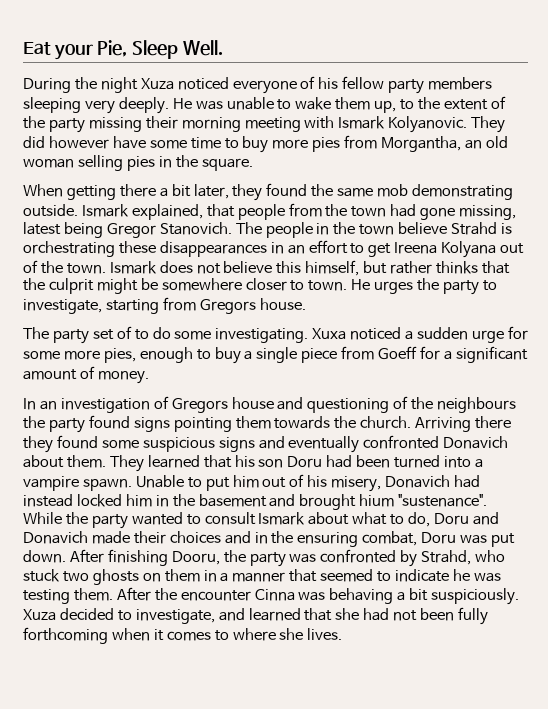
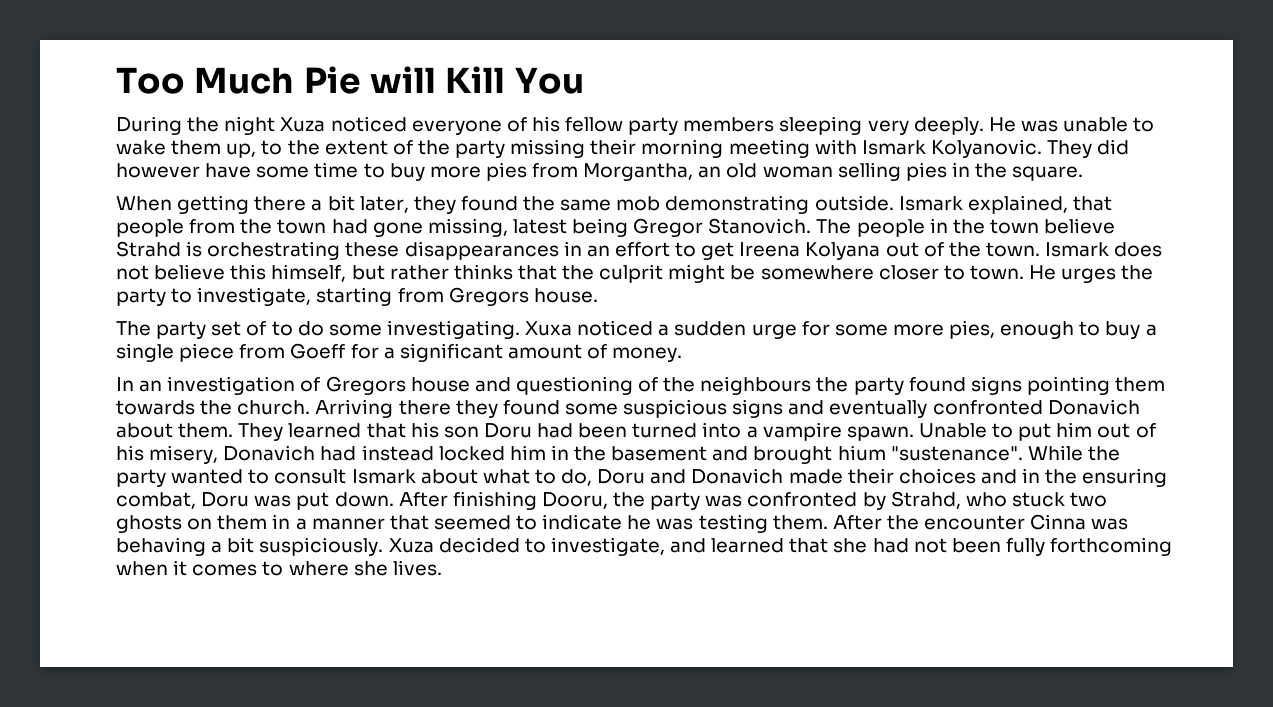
[23,40,223,60] Eat your Pie, Sleep Well. -> [116,66,584,94] Too Much Pie will Kill You

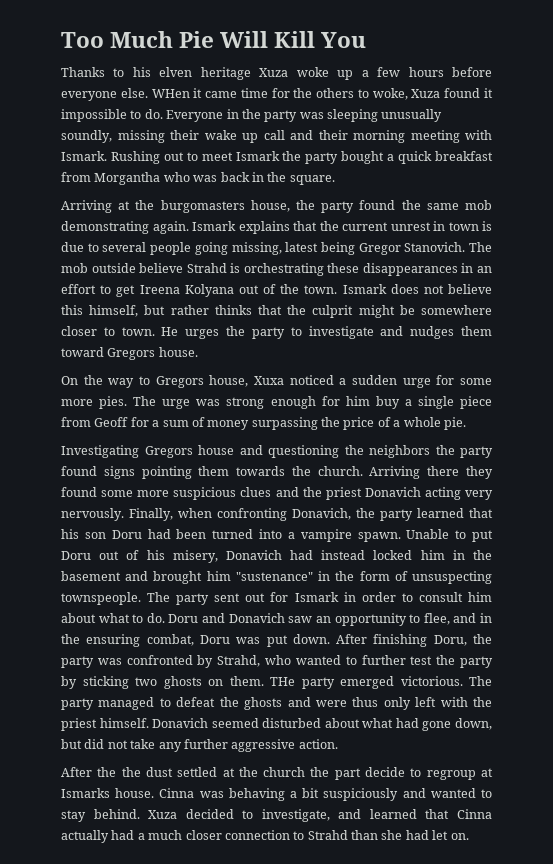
[369,66,436,93] will -> [220,31,269,48] Will
[116,116,1155,135] [116,139,1130,158] [116,162,1084,181] [116,195,456,214] During the night Xuza noticed everyone of his fellow party members sleeping very deeply. He was unable to wake them up, to the extent of the party missing their morning meeting with Ismark Kolyanovic. They did however have some time to buy more pies from Morgantha, an old woman selling pies in the square. // When getting there a bit later, they -> [61,67,492,80] [61,88,494,101] [61,109,443,122] [61,130,492,143] [61,151,494,164] [61,172,335,185] [61,200,355,213] Thanks to his elven heritage Xuza woke up a few hours before everyone else. WHen it came time for the others to woke, Xuza found it impossible to do. Everyone in the party was sleeping unusually soundly, missing their wake up call and their morning meeting with Ismark. Rushing out to meet Ismark the party bought a quick breakfast from Morgantha who was back in the square. // Arriving at the burgomasters house, the party
[814,195,1112,214] [116,219,423,237] outside. Ismark explained, that people from the town had gone -> [152,221,492,234] [61,242,228,255] again. Ismark explains that the current unrest in town is due to several people going
[856,218,1039,237] people in the town -> [61,263,136,273] mob outside
[197,287,598,306] [116,320,520,339] investigate, starting from Gregors house. // The party set of to do some investigating. -> [308,326,492,339] [61,347,198,360] [61,375,249,388] investigate and nudges them toward Gregors house. // On the way to Gregors house,
[949,320,1101,339] pies, enough to -> [99,396,370,409] pies. The urge was strong enough for him
[290,343,346,359] Goeff -> [94,417,129,427] Geoff
[399,343,683,362] [116,376,321,395] significant amount of money. // In an investigation of -> [162,417,466,430] [61,445,139,458] sum of money surpassing the price of a whole pie. // Investigating
[638,376,812,395] of the neighbours -> [344,445,430,458] the neighbors
[623,399,1140,418] [116,423,284,441] suspicious signs and eventually confronted Donavich about them. They -> [137,487,494,500] [61,508,413,521] more suspicious clues and the priest Donavich acting very nervously. Finally, when confronting Donavich, the party
[1056,422,1093,437] him -> [61,551,91,560] Doru
[837,445,1120,461] [116,469,244,487] hium "sustenance". While the party wanted -> [206,571,493,584] [61,592,396,605] him "sustenance" in the form of unsuspecting townspeople. The party sent out for Ismark in order
[351,469,416,484] Ismark -> [467,592,492,602] him
[561,469,593,486] do, -> [146,613,165,623] do.
[788,468,976,484] made their choices -> [288,613,450,626] saw an opportunity to flee,
[541,492,608,509] Dooru, -> [433,635,467,646] Doru,
[1011,492,1108,507] [116,514,1026,533] stuck two ghosts on them in a manner that seemed to indicate he was testing them. After the encounter -> [295,655,493,668] [61,676,492,689] [61,697,493,710] [61,718,492,731] [61,739,338,752] [61,767,494,780] [61,788,155,798] wanted to further test the party by sticking two ghosts on them. THe party emerged victorious. The party managed to defeat the ghosts and were thus only left with the priest himself. Donavich seemed disturbed about what had gone down, but did not take any further aggressive action. // After the the dust settled at the church the part decide to regroup at Ismarks house.
[259,537,384,556] suspiciously. -> [323,788,492,801] [61,809,140,822] suspiciously and wanted to stay behind.
[833,537,1173,556] [116,560,442,576] she had not been fully forthcoming when it comes to where she lives. -> [456,809,492,819] [61,830,469,843] Cinna actually had a much closer connection to Strahd than she had let on.

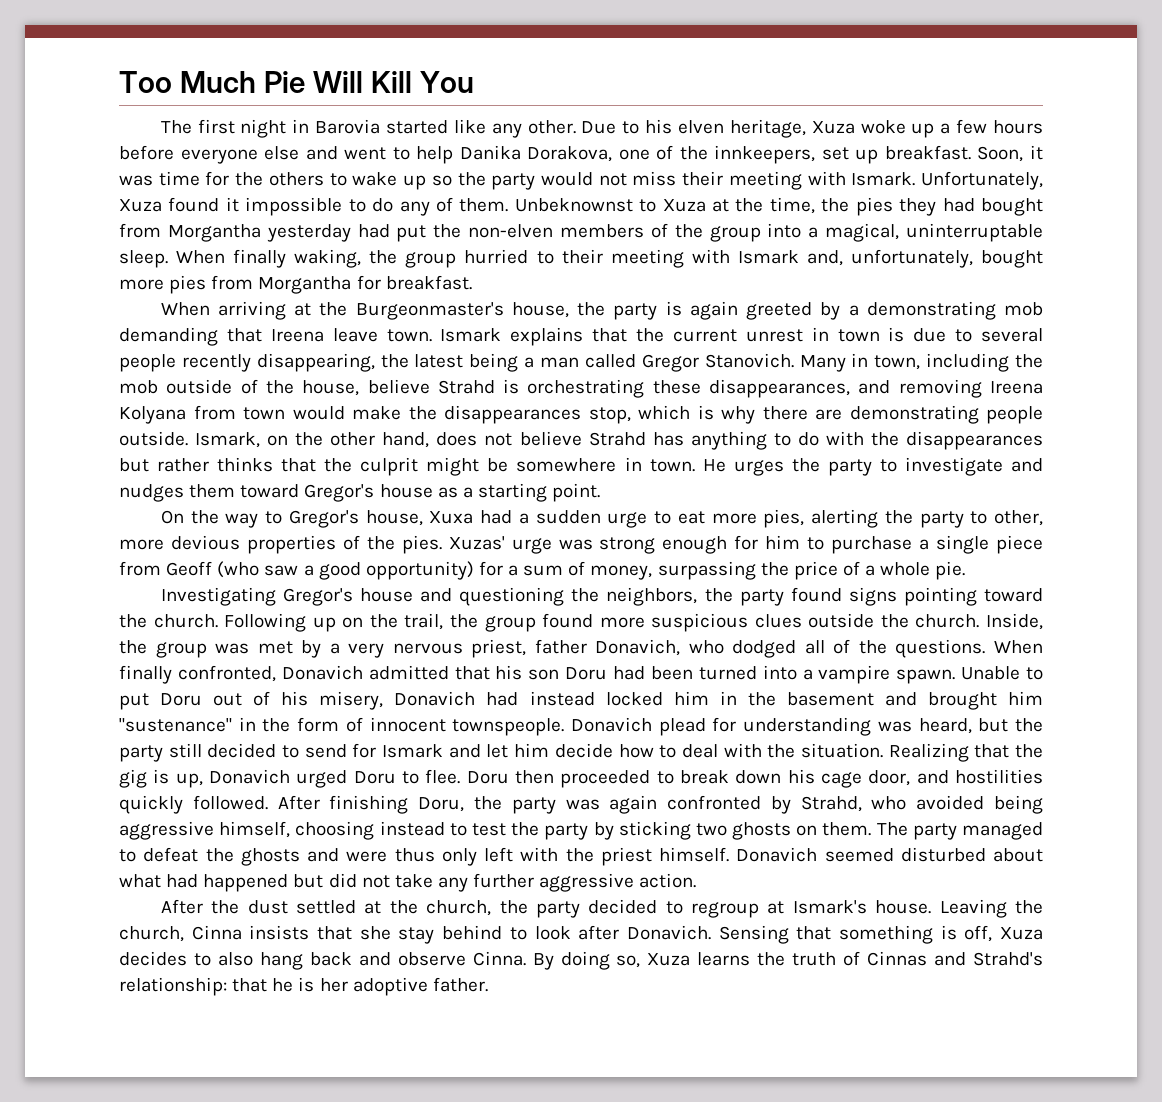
[61,67,105,77] Thanks -> [160,119,617,138] The first night in Barovia started like any other. Due
[200,67,251,80] heritage -> [729,119,806,138] heritage,
[120,88,238,98] else. WHen it came -> [264,145,1043,164] [119,175,153,186] else and went to help Danika Dorakova, one of the innkeepers, set up breakfast. Soon, it was
[372,88,408,100] woke, -> [352,171,1043,190] wake up so the party would not miss their meeting with Ismark. Unfortunately,
[144,109,443,122] [61,130,492,143] [61,151,494,164] [61,172,335,185] [61,200,245,213] do. Everyone in the party was sleeping unusually soundly, missing their wake up call and their morning meeting with Ismark. Rushing out to meet Ismark the party bought a quick breakfast from Morgantha who was back in the square. // Arriving at the burgomasters -> [372,197,1044,216] [119,223,1044,242] [119,249,1043,268] [119,275,472,294] [160,301,504,320] do any of them. Unbeknownst to Xuza at the time, the pies they had bought from Morgantha yesterday had put the non-elven members of the group into a magical, uninterruptable sleep. When finally waking, the group hurried to their meeting with Ismark and, unfortunately, bought more pies from Morgantha for breakfast. // When arriving at the Burgeonmaster's
[359,200,492,210] [61,221,189,234] found the same mob demonstrating again. -> [665,301,1043,320] [119,327,432,346] is again greeted by a demonstrating mob demanding that Ireena leave town.
[194,242,492,255] [61,263,136,273] going missing, latest being Gregor Stanovich. The mob outside -> [181,353,1043,372] [119,379,360,396] recently disappearing, the latest being a man called Gregor Stanovich. Many in town, including the mob outside of the house,
[362,263,492,276] [61,284,493,297] [61,305,139,317] disappearances in an effort to get Ireena Kolyana out of the town. Ismark does not believe this himself, -> [709,379,1043,398] [119,405,1043,424] [119,431,1043,450] disappearances, and removing Ireena Kolyana from town would make the disappearances stop, which is why there are demonstrating people outside. Ismark, on the other hand, does not believe Strahd has anything to do with the disappearances
[61,326,115,336] closer to -> [624,457,642,471] in
[107,347,198,360] Gregors house. -> [304,483,601,502] Gregor's house as a starting point.
[155,376,204,388] Gregors -> [288,510,359,528] Gregor's
[289,375,334,385] noticed -> [480,510,513,524] had
[436,375,493,385] [61,396,157,409] for some more pies. The -> [654,509,1043,528] [119,535,505,554] to eat more pies, alerting the party to other, more devious properties of the pies. Xuzas'
[375,396,400,409] buy -> [807,536,913,554] to purchase
(129, 422) none -> [217,561,474,580] (who saw a good opportunity)
[207,420,250,430] money -> [590,565,653,580] money,
[144,446,193,458] Gregors -> [282,588,353,606] Gregor's
[369,445,430,458] neighbors -> [606,587,698,606] neighbors,
[198,466,493,479] [61,487,494,500] [61,508,464,521] them towards the church. Arriving there they found some more suspicious clues and the priest Donavich acting very nervously. Finally, when confronting Donavich, the party learned -> [983,588,1043,602] [119,613,1043,632] [119,639,1043,658] [119,665,449,684] toward the church. Following up on the trail, the group found more suspicious clues outside the church. Inside, the group was met by a very nervous priest, father Donavich, who dodged all of the questions. When finally confronted, Donavich admitted
[412,571,493,584] [61,592,492,605] [61,613,493,626] [61,634,330,647] unsuspecting townspeople. The party sent out for Ismark in order to consult him about what to do. Doru and Donavich saw an opportunity to flee, and in the ensuring combat, Doru was put down. -> [369,717,1043,736] [119,743,1044,762] [119,769,1044,788] [119,795,268,814] innocent townspeople. Donavich plead for understanding was heard, but the party still decided to send for Ismark and let him decide how to deal with the situation. Realizing that the gig is up, Donavich urged Doru to flee. Doru then proceeded to break down his cage door, and hostilities quickly followed.
(122, 661) none -> [609,795,658,814] again
[295,655,406,665] wanted to further -> [916,795,1044,814] [119,821,467,840] avoided being aggressive himself, choosing instead to
[270,676,463,689] THe party emerged victorious. -> (872, 829) none
[422,718,492,731] gone down, -> [203,874,289,892] happened
[121,767,141,777] the -> (240, 907) none
[263,767,494,780] [61,788,492,801] [61,809,492,822] [61,830,469,843] church the part decide to regroup at Ismarks house. Cinna was behaving a bit suspiciously and wanted to stay behind. Xuza decided to investigate, and learned that Cinna actually had a much closer connection to Strahd than she had let on. -> [426,899,1044,918] [119,925,1043,944] [119,951,1044,970] [119,977,488,996] church, the party decided to regroup at Ismark's house. Leaving the church, Cinna insists that she stay behind to look after Donavich. Sensing that something is off, Xuza decides to also hang back and observe Cinna. By doing so, Xuza learns the truth of Cinnas and Strahd's relationship: that he is her adoptive father.

